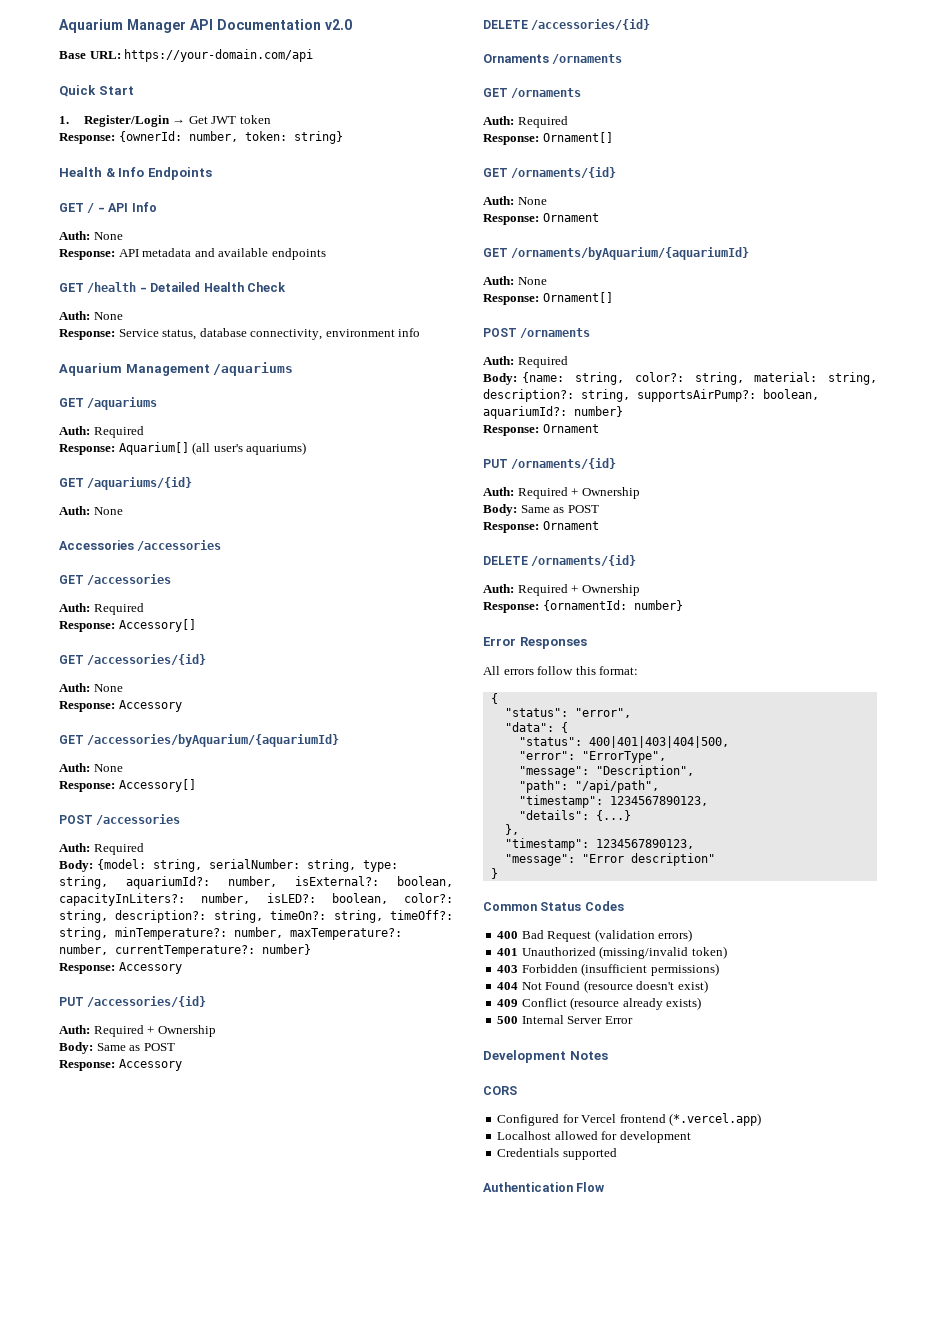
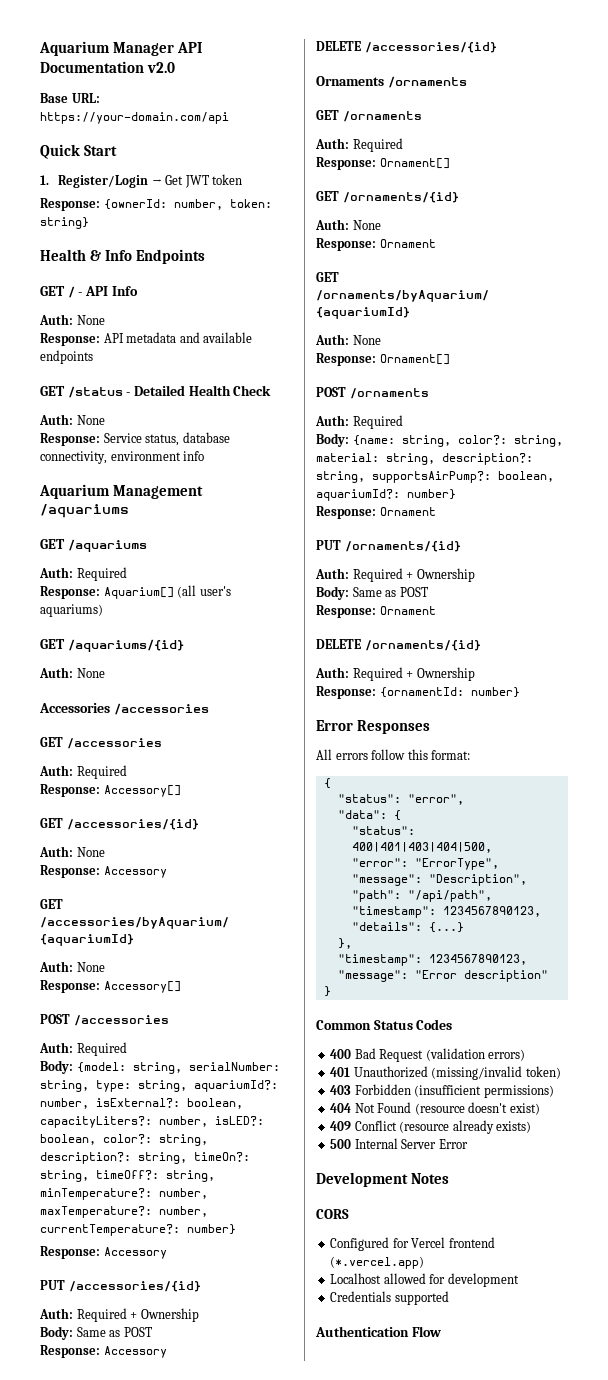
[87,282,137,293] /health -> [67,386,123,398] /status
[59,893,185,906] capacityInLiters?: -> [40,1116,152,1128] capacityLiters?:

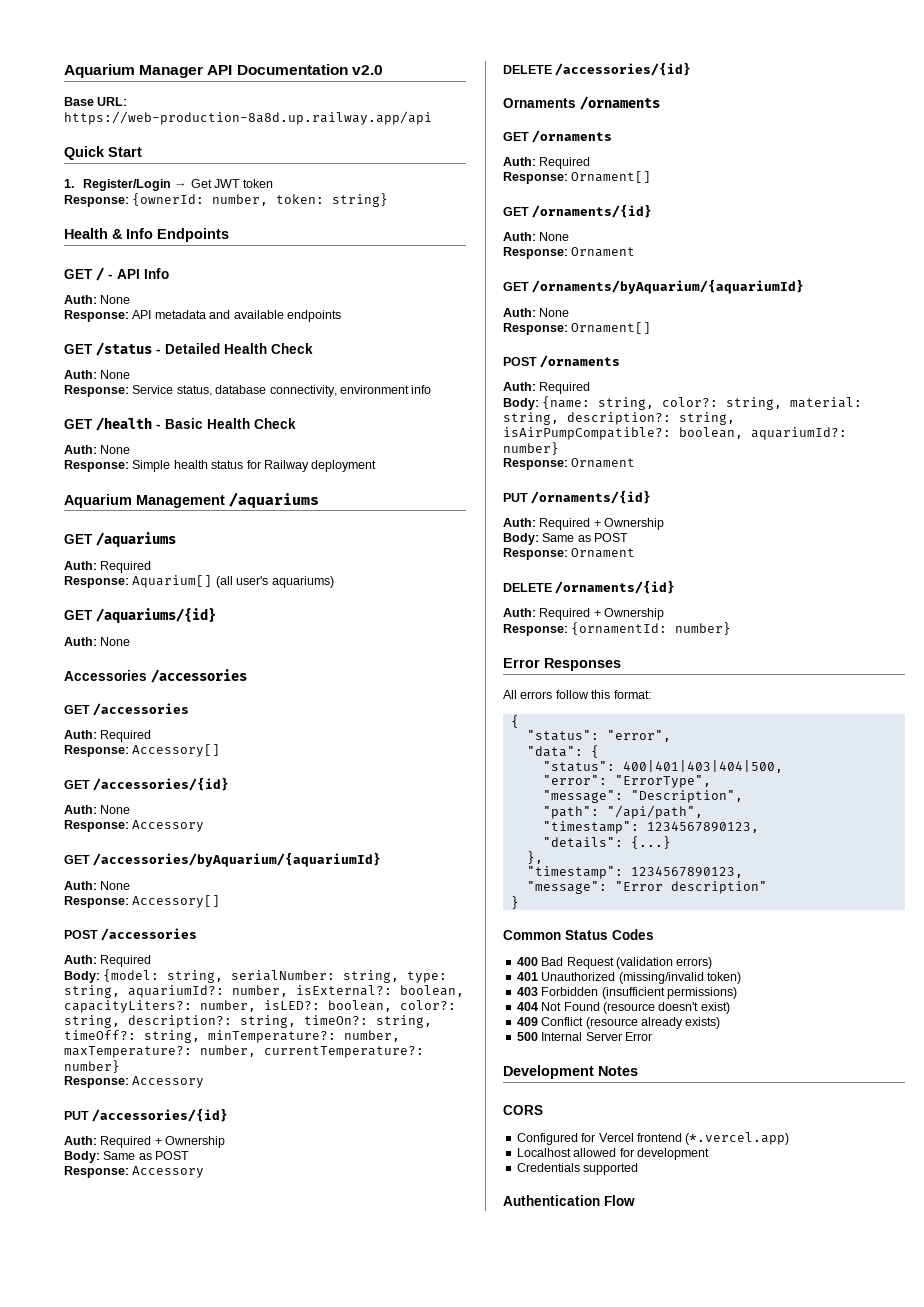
[40,112,229,124] https://your-domain.com/api -> [64,111,432,125] https://web-production-8a8d.up.railway.app/api
(205, 456) none -> [64,417,296,431] [64,445,131,454] [64,460,377,472] // GET /health - Basic Health Check // Auth: None // Response: Simple health status for Railway deployment
[372,471,491,483] supportsAirPump?: -> [503,427,671,440] isAirPumpCompatible?:

